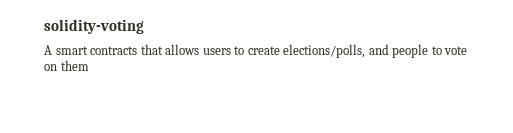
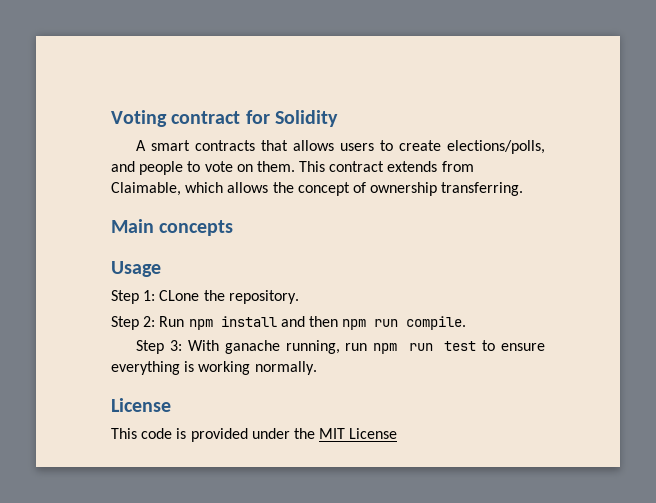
[44,19,144,34] solidity-voting -> [111,110,338,127] Voting contract for Solidity
[60,60,89,71] them -> [256,161,474,172] [111,182,524,196] [111,219,234,236] [111,261,161,277] [111,290,299,304] [111,316,467,330] [135,340,545,354] [111,361,317,375] [111,398,171,412] [111,428,398,442] them. This contract extends from Claimable, which allows the concept of ownership transferring. // Main concepts // Usage // Step 1: CLone the repository. // Step 2: Run npm install and then npm run compile. // Step 3: With ganache running, run npm run test to ensure everything is working normally. // License // This code is provided under the MIT License

